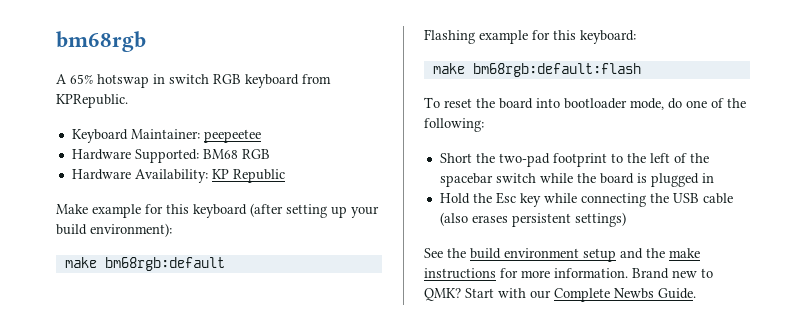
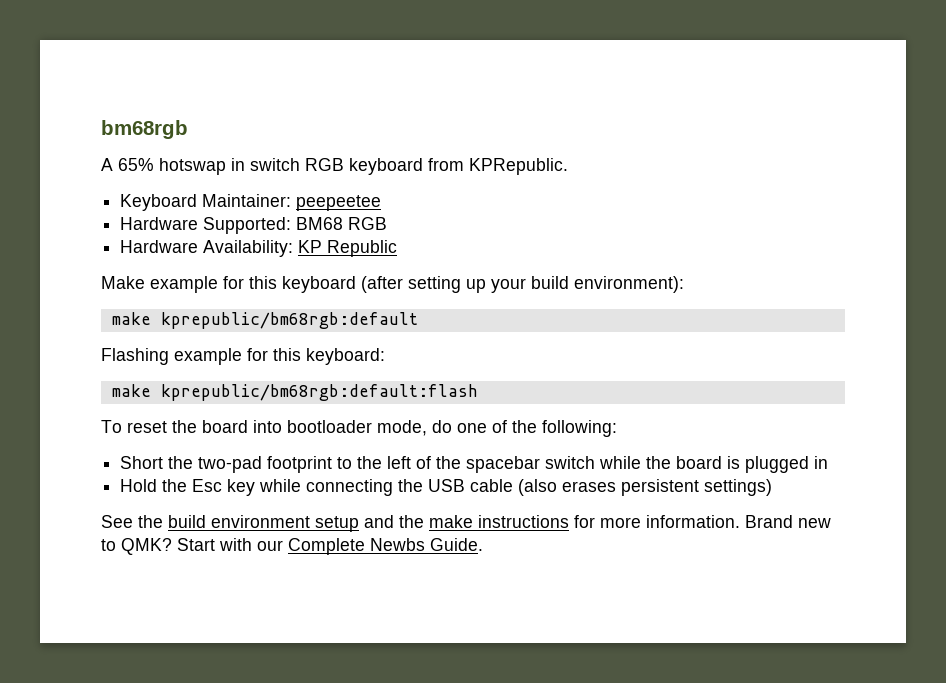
[104,257,225,271] bm68rgb:default -> [160,312,418,329] kprepublic/bm68rgb:default
[472,63,641,77] bm68rgb:default:flash -> [160,384,478,401] kprepublic/bm68rgb:default:flash

